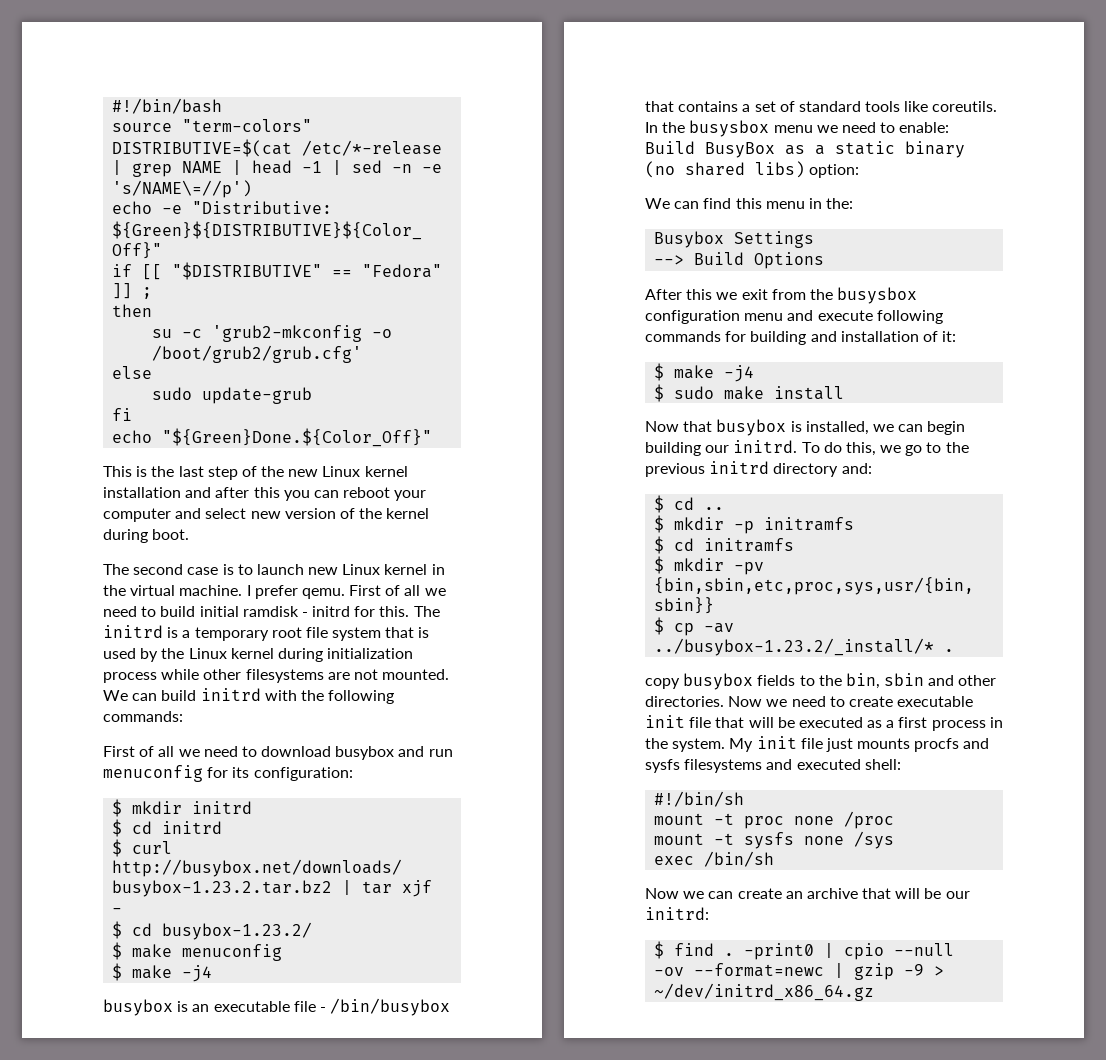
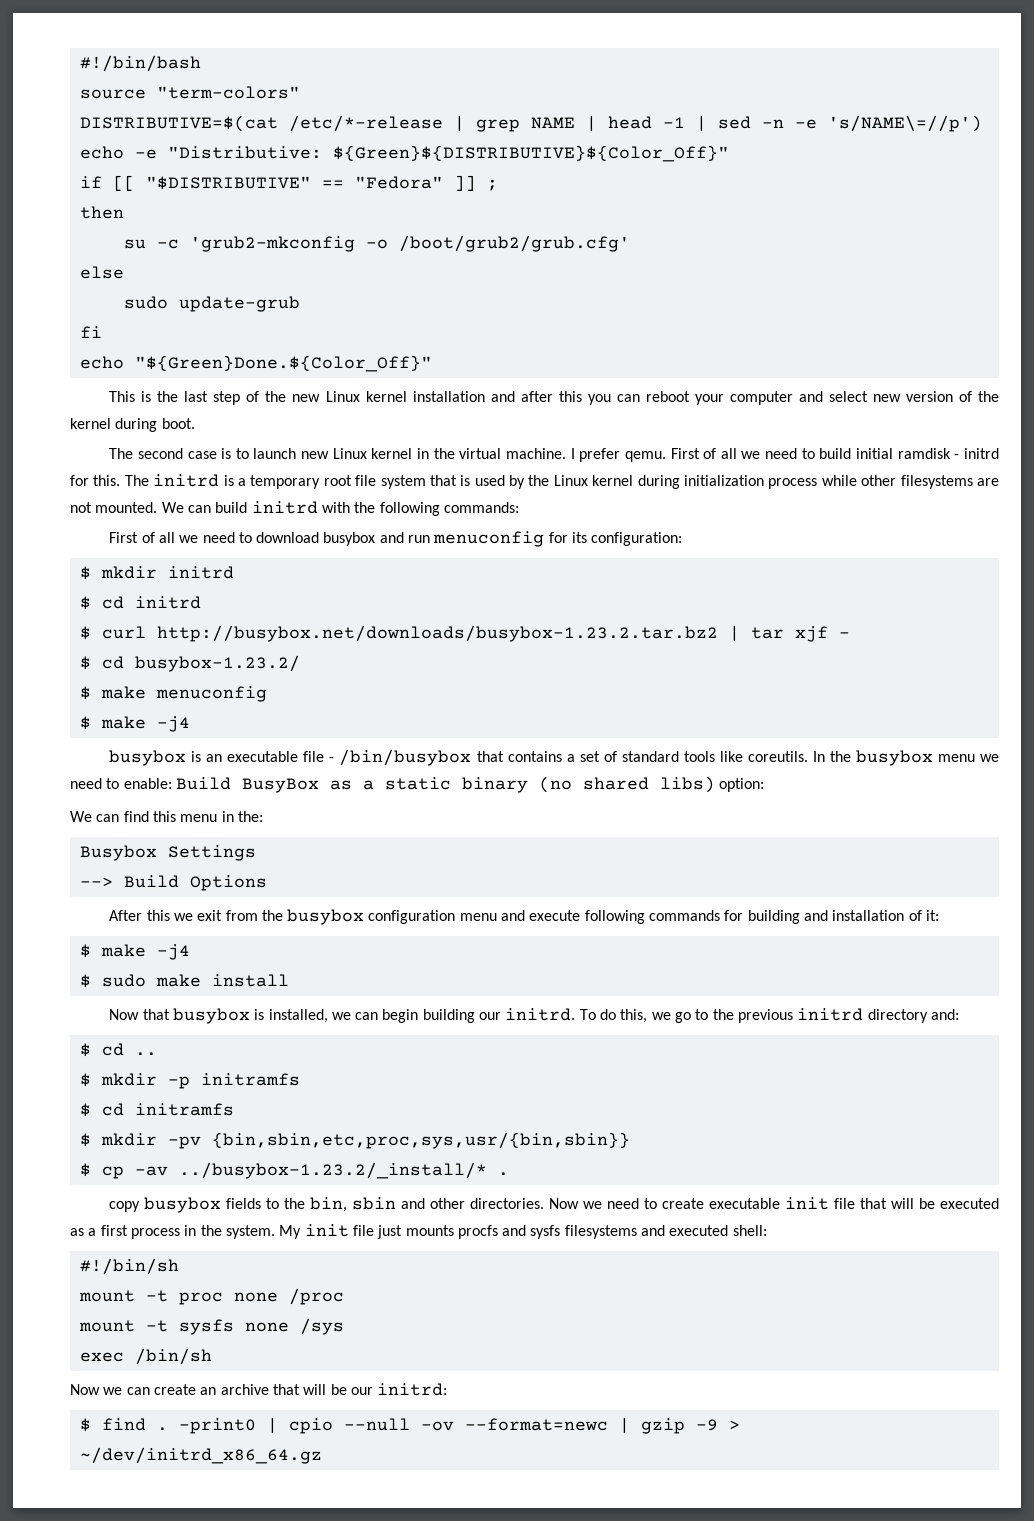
[689,120,770,137] busysbox -> [855,750,933,766] busybox
[837,287,918,304] busysbox -> [287,909,365,925] busybox

